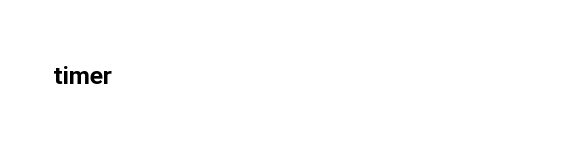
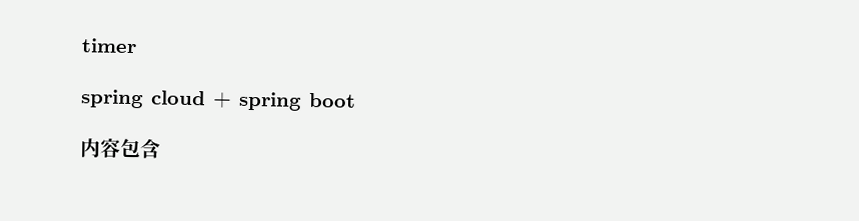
(112, 75) none -> [81,89,356,111] [80,137,161,159] // spring cloud + spring boot // 内容包含

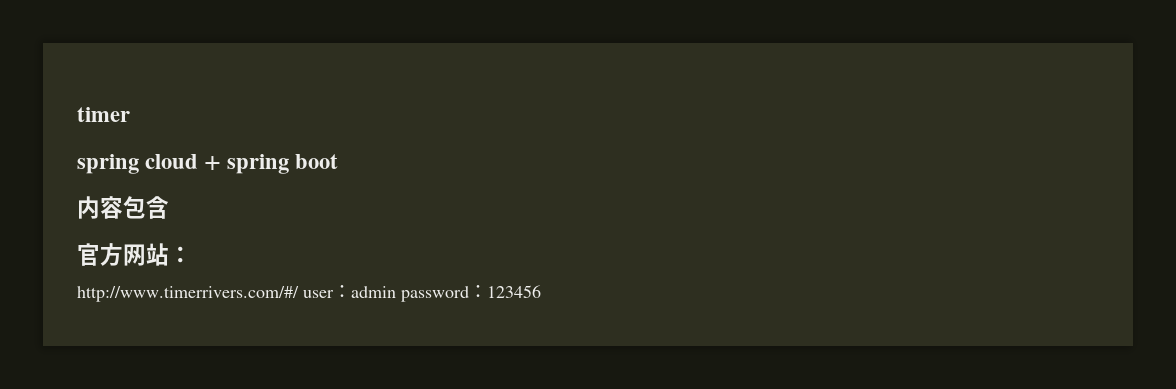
(161, 148) none -> [77,243,192,266] [77,285,541,302] // 官方网站： // http://www.timerrivers.com/#/ user：admin password：123456

